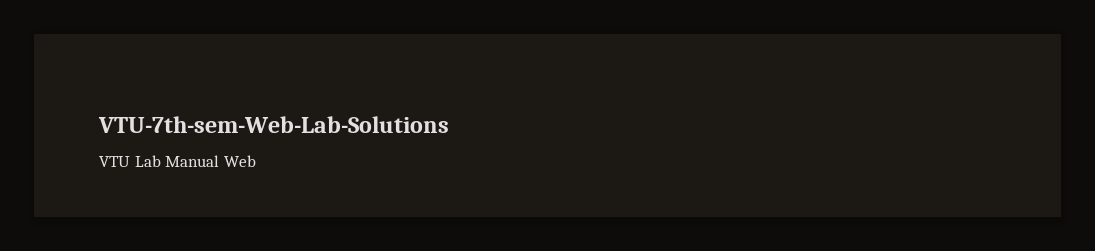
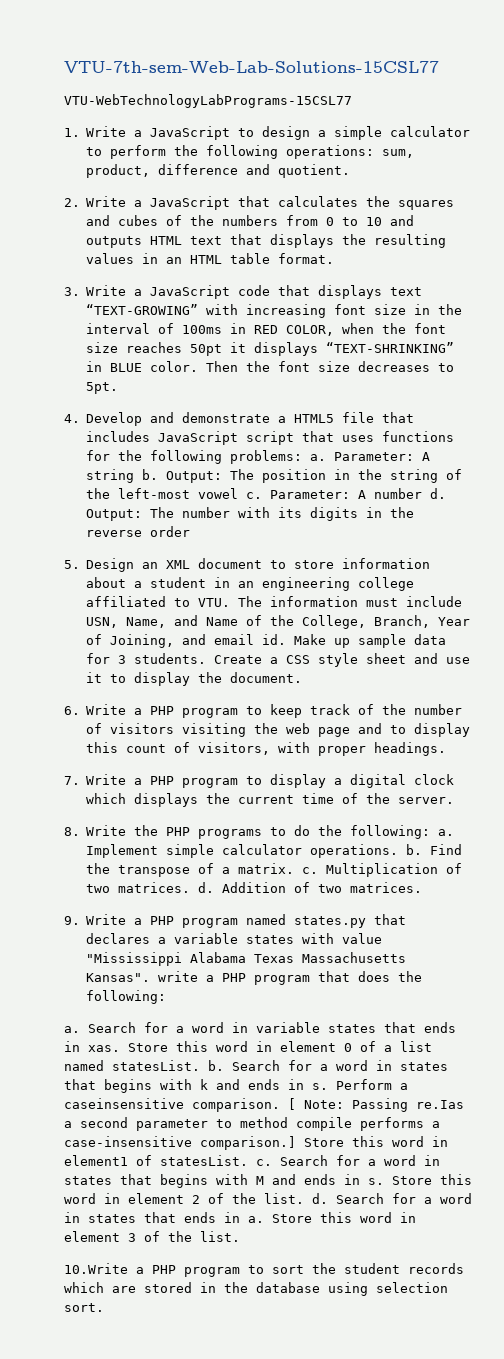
[98,116,449,133] [99,155,256,167] VTU-7th-sem-Web-Lab-Solutions // VTU Lab Manual Web -> [64,61,439,73] [64,94,352,108] [64,126,471,140] [86,145,415,159] [86,164,351,178] [64,196,455,210] [86,215,415,226] [86,234,447,248] [86,253,335,264] [64,285,423,299] [86,304,463,318] [86,323,447,336] [86,342,455,356] [86,361,455,372] [86,382,119,394] [64,412,415,426] [86,431,455,445] [86,450,431,464] [86,469,463,483] [86,488,447,499] [86,507,415,521] [86,526,191,537] [64,558,431,572] [86,577,415,591] [86,596,463,607] [86,615,471,629] [86,634,447,648] [86,653,471,667] [86,672,303,686] [64,704,463,718] [86,723,471,737] [86,742,447,756] [64,774,455,788] [86,793,455,807] [64,825,455,839] [86,844,463,858] [86,863,463,877] [86,882,423,893] [64,914,407,928] [86,933,383,944] [86,952,407,966] [86,971,423,985] [86,990,167,1004] [64,1022,456,1033] [64,1041,432,1052] [64,1060,448,1071] [64,1079,408,1093] [64,1098,464,1112] [64,1117,440,1131] [64,1136,448,1150] [64,1155,440,1166] [64,1174,472,1188] [64,1193,472,1204] [64,1212,416,1223] [64,1231,240,1242] [64,1263,464,1277] [64,1282,448,1296] [64,1303,104,1312] VTU-7th-sem-Web-Lab-Solutions-15CSL77 // VTU-WebTechnologyLabPrograms-15CSL77 // 1. Write a JavaScript to design a simple calculator to perform the following operations: sum, product, difference and quotient. // 2. Write a JavaScript that calculates the squares and cubes of the numbers from 0 to 10 and outputs HTML text that displays the resulting values in an HTML table format. // 3. Write a JavaScript code that displays text “TEXT-GROWING” with increasing font size in the interval of 100ms in RED COLOR, when the font size reaches 50pt it displays “TEXT-SHRINKING” in BLUE color. Then the font size decreases to 5pt. // 4. Develop and demonstrate a HTML5 file that includes JavaScript script that uses functions for the following problems: a. Parameter: A string b. Output: The position in the string of the left-most vowel c. Parameter: A number d. Output: The number with its digits in the reverse order // 5. Design an XML document to store information about a student in an engineering college affiliated to VTU. The information must include USN, Name, and Name of the College, Branch, Year of Joining, and email id. Make up sample data for 3 students. Create a CSS style sheet and use it to display the document. // 6. Write a PHP program to keep track of the number of visitors visiting the web page and to display this count of visitors, with proper headings. // 7. Write a PHP program to display a digital clock which displays the current time of the server. // 8. Write the PHP programs to do the following: a. Implement simple calculator operations. b. Find the transpose of a matrix. c. Multiplication of two matrices. d. Addition of two matrices. // 9. Write a PHP program named states.py that declares a variable states with value "Mississippi Alabama Texas Massachusetts Kansas". write a PHP program that does the following: // a. Search for a word in variable states that ends in xas. Store this word in element 0 of a list named statesList. b. Search for a word in states that begins with k and ends in s. Perform a caseinsensitive comparison. [ Note: Passing re.Ias a second parameter to method compile performs a case-insensitive comparison.] Store this word in element1 of statesList. c. Search for a word in states that begins with M and ends in s. Store this word in element 2 of the list. d. Search for a word in states that ends in a. Store this word in element 3 of the list. // 10.Write a PHP program to sort the student records which are stored in the database using selection sort.

